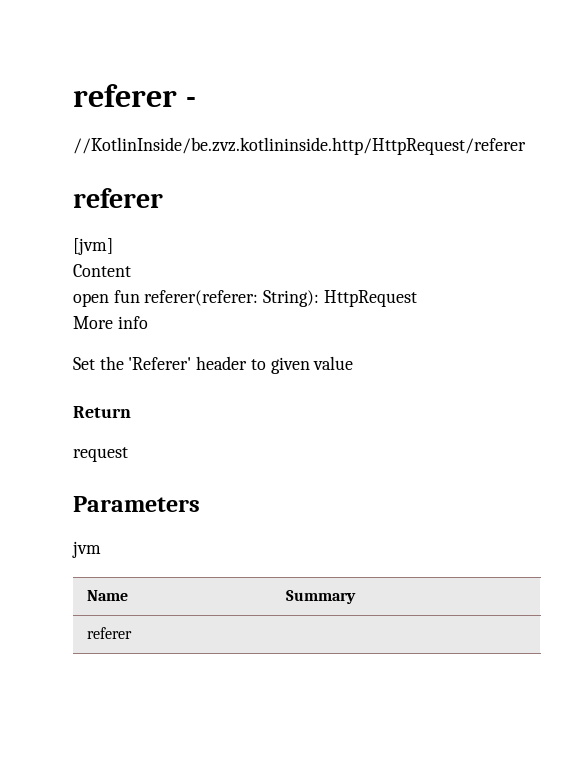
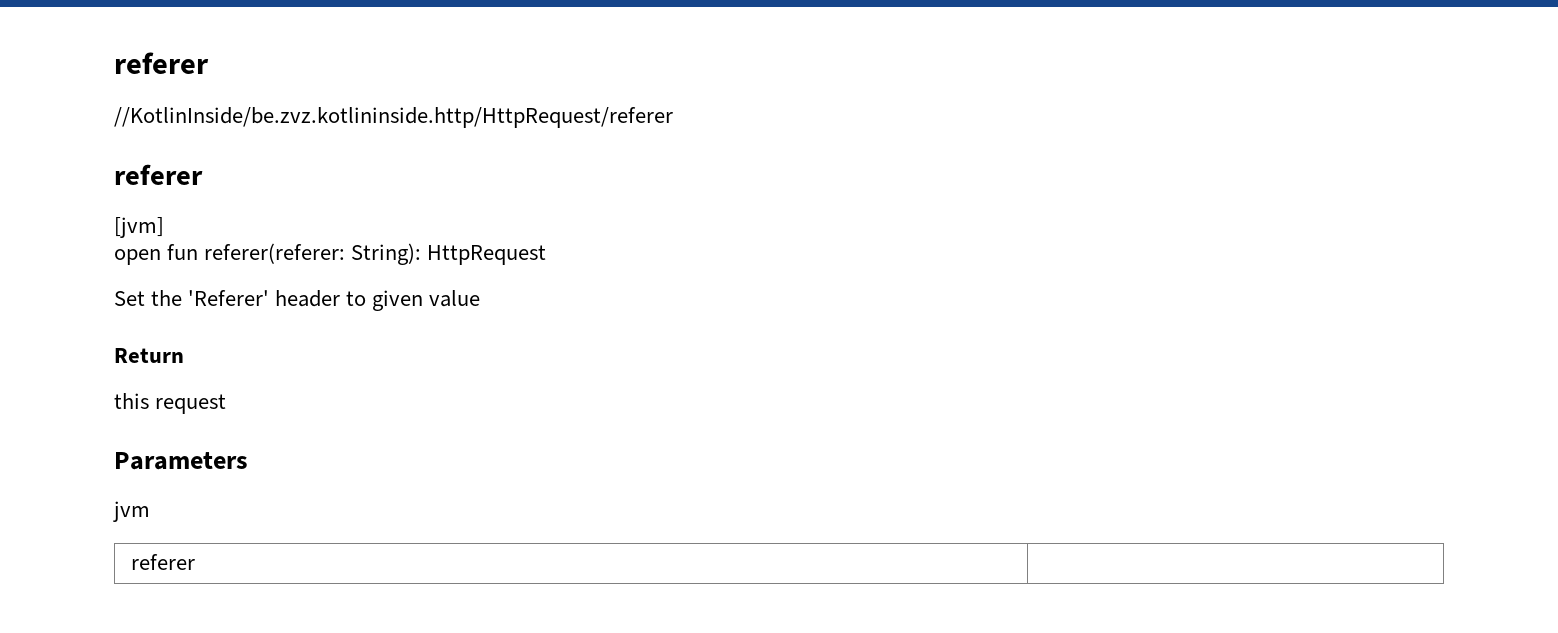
[73,84,196,107] referer - -> [114,52,209,74] referer
[73,264,131,277] // Content -> (164, 227) none
[73,316,148,329] // More info -> (547, 255) none
(131, 412) none -> [114,393,149,409] this
[86,590,128,601] [285,590,356,604] // Name | Summary -> (150, 511) none

